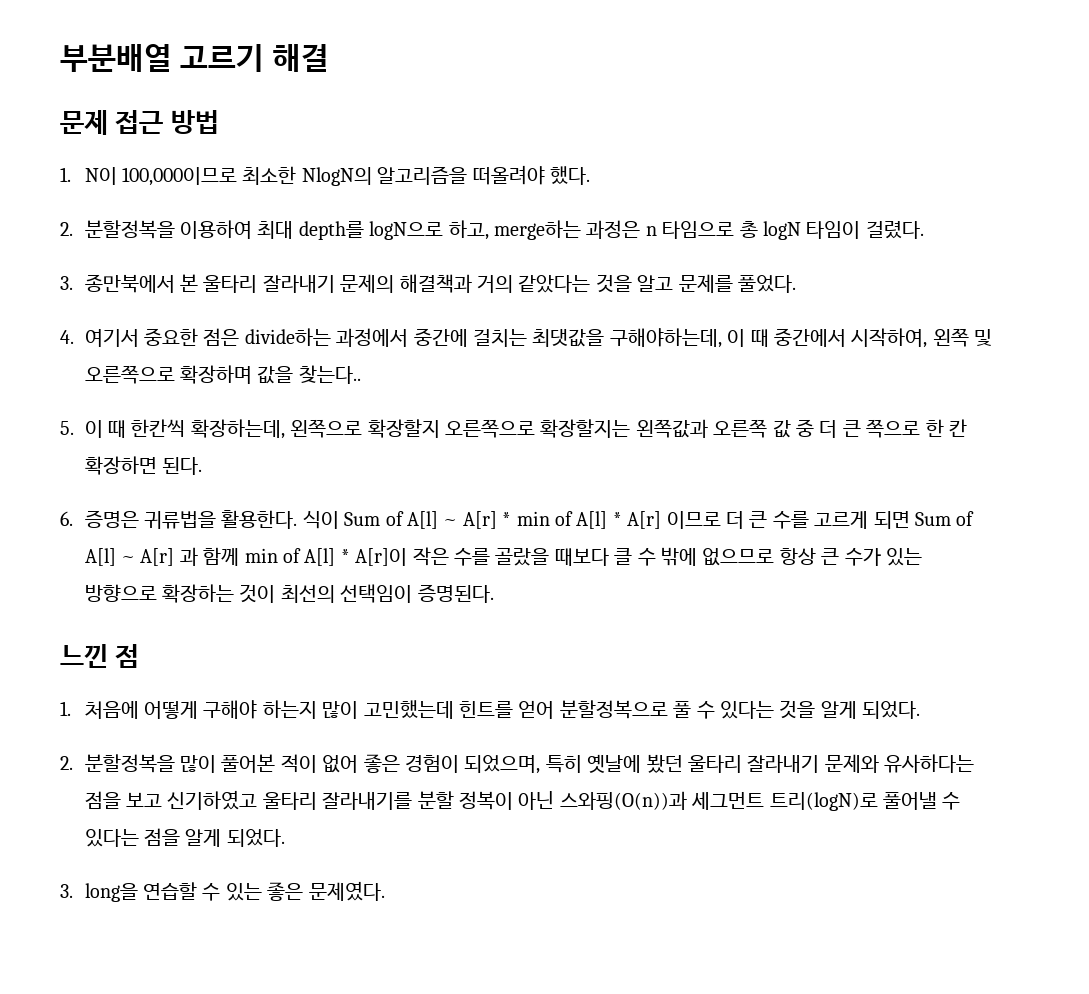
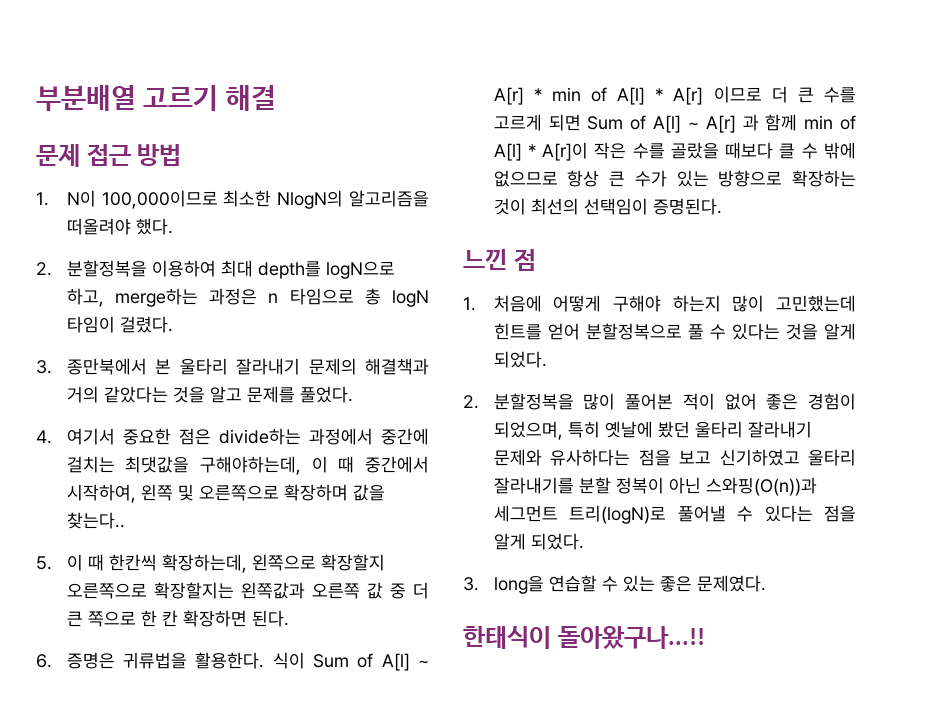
(385, 891) none -> [463,625,705,649] // 한태식이 돌아왔구나...!!

